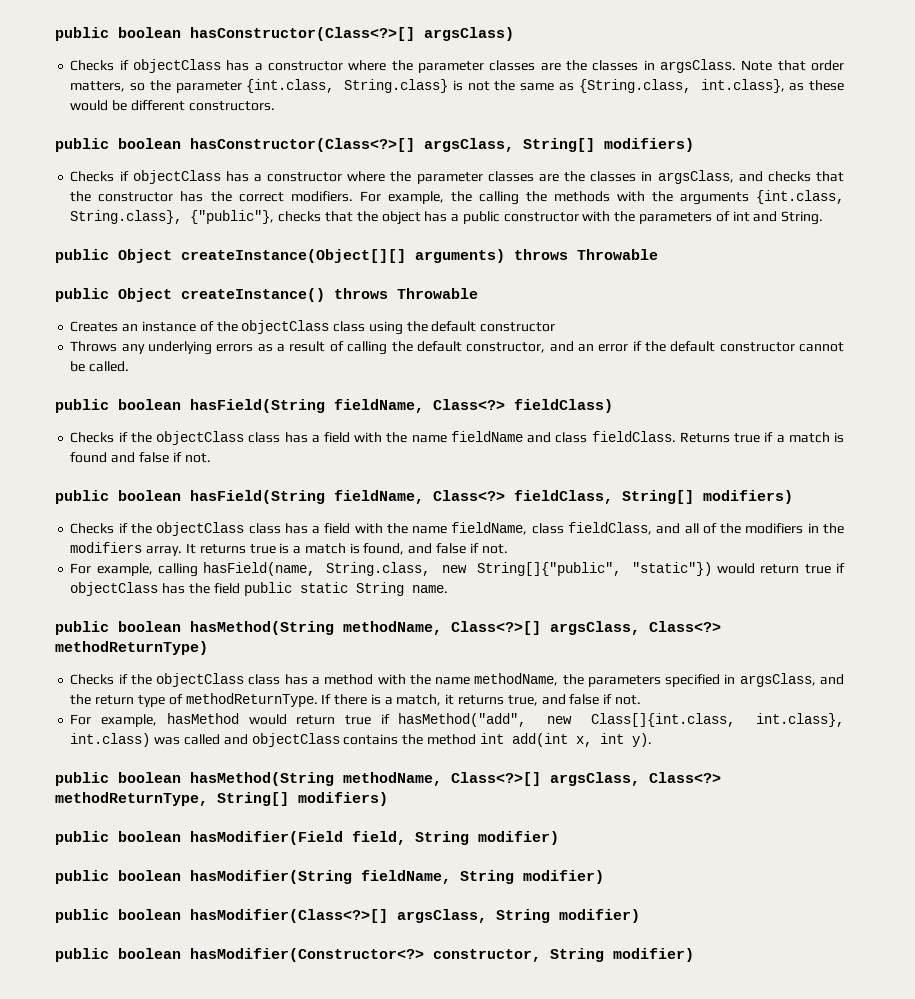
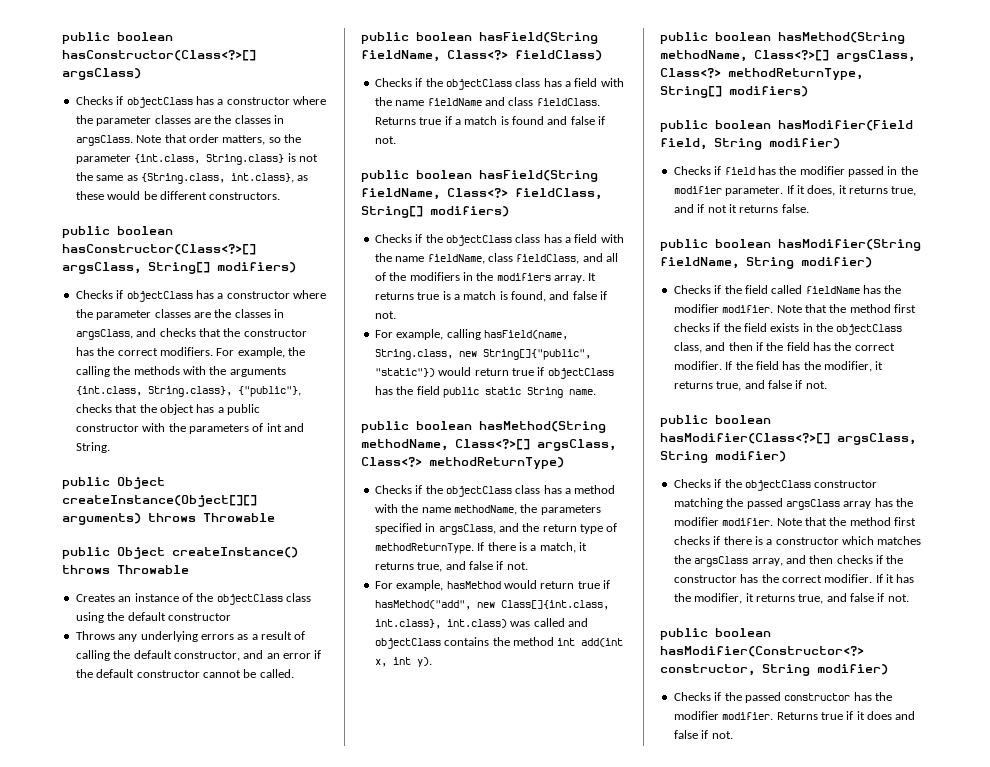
(559, 838) none -> [673,166,918,177] [673,185,917,196] [673,204,809,213] // Checks if field has the modifier passed in the modifier parameter. If it does, it returns true, and if not it returns false.
(604, 877) none -> [673,285,902,294] [673,304,916,313] [673,323,903,335] [673,342,895,353] [673,361,884,372] [673,380,827,391] // Checks if the field called fieldName has the modifier modifier. Note that the method first checks if the field exists in the objectClass class, and then if the field has the correct modifier. If the field has the modifier, it returns true, and false if not.
(640, 916) none -> [673,479,878,491] [673,498,913,510] [673,517,916,526] [673,536,922,545] [673,555,904,567] [673,574,915,583] [673,593,909,604] // Checks if the objectClass constructor matching the passed argsClass array has the modifier modifier. Note that the method first checks if there is a constructor which matches the argsClass array, and then checks if the constructor has the correct modifier. If it has the modifier, it returns true, and false if not.
(694, 955) none -> [673,692,892,703] [673,711,916,720] [673,730,733,739] // Checks if the passed constructor has the modifier modifier. Returns true if it does and false if not.

